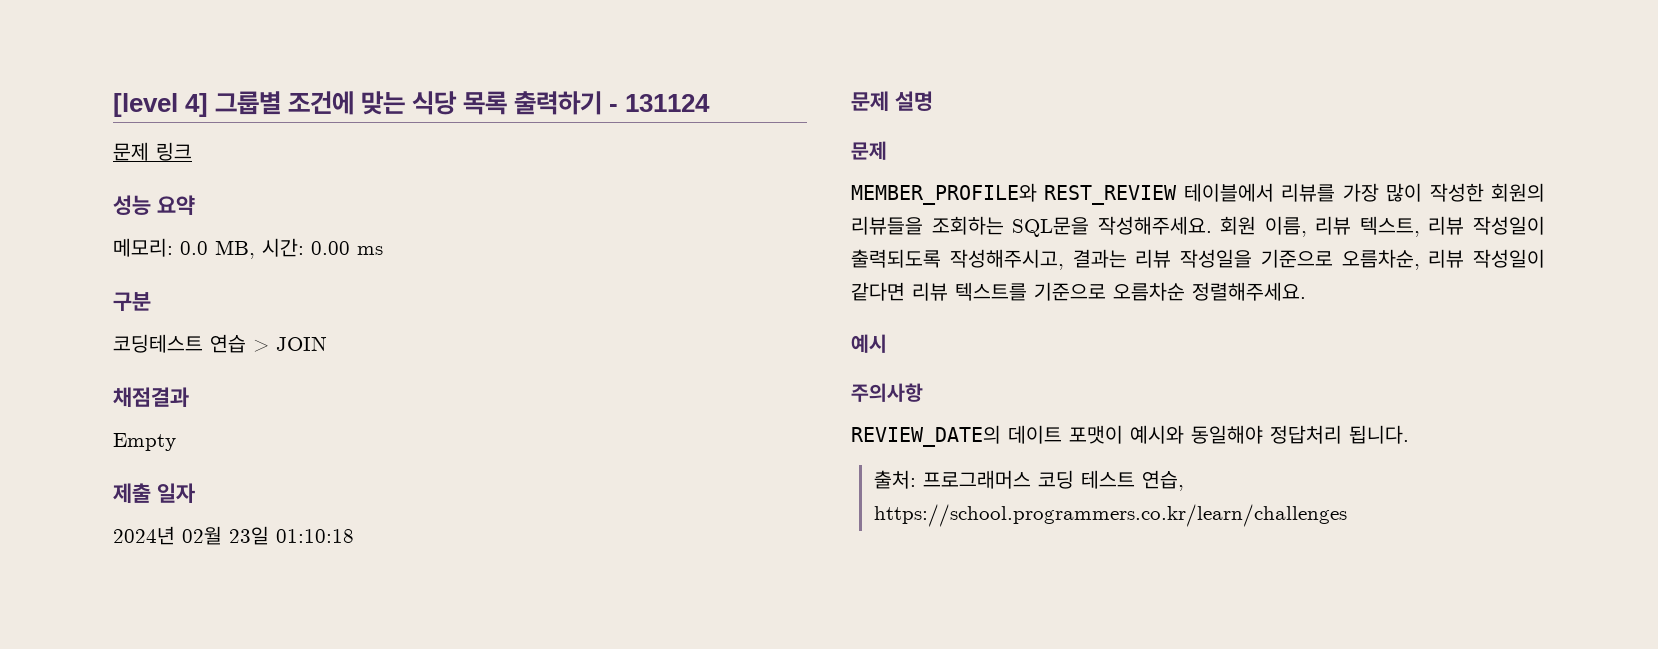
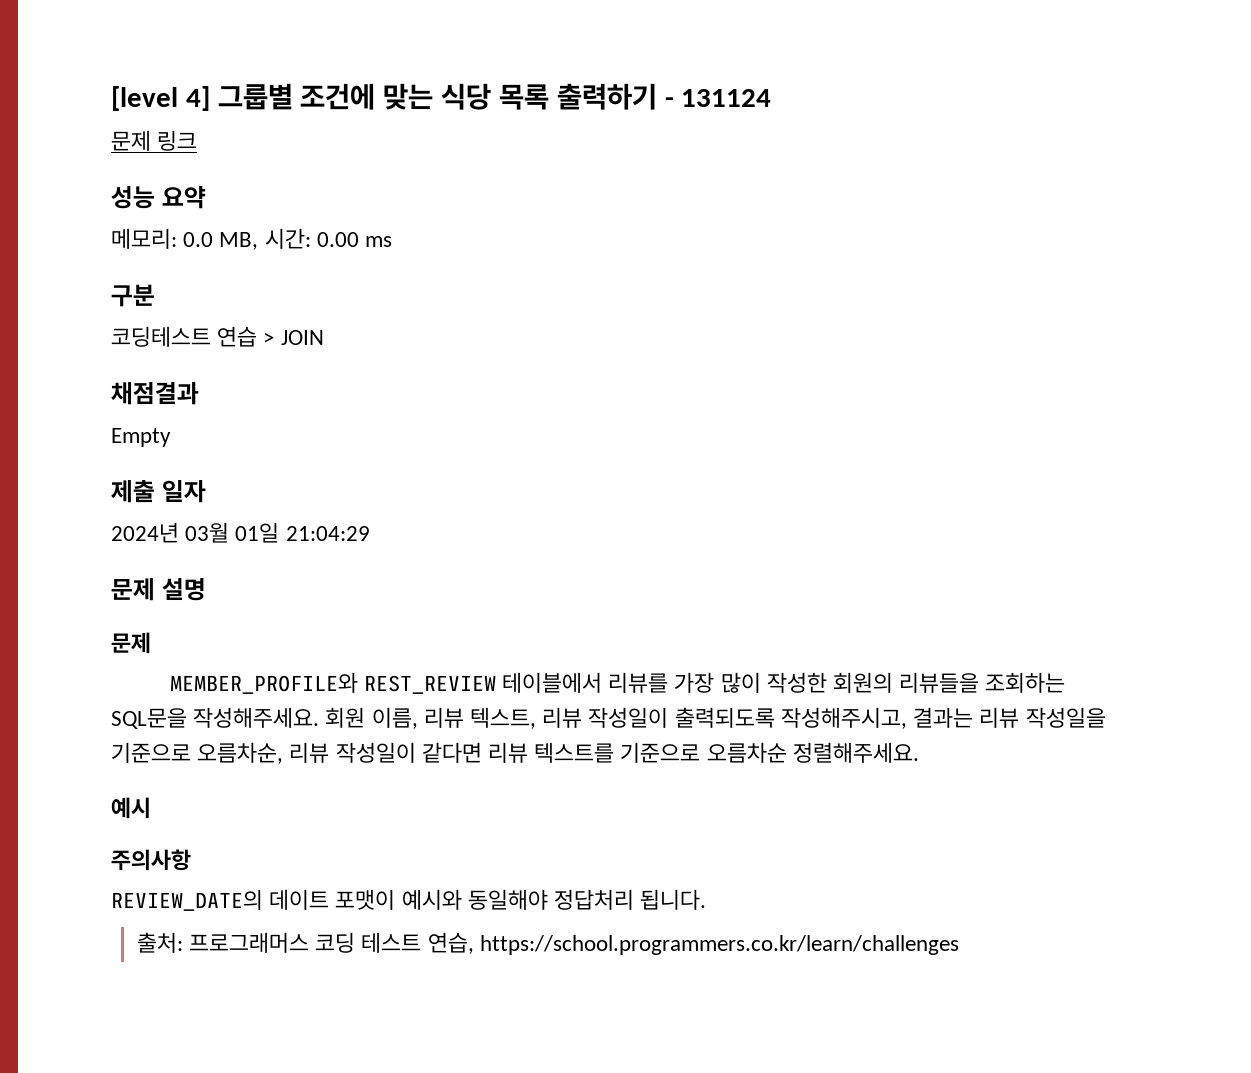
[182,526,354,545] 02월 23일 01:10:18 -> [185,522,370,543] 03월 01일 21:04:29

